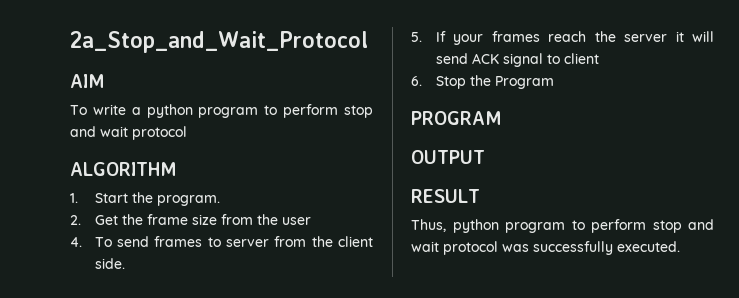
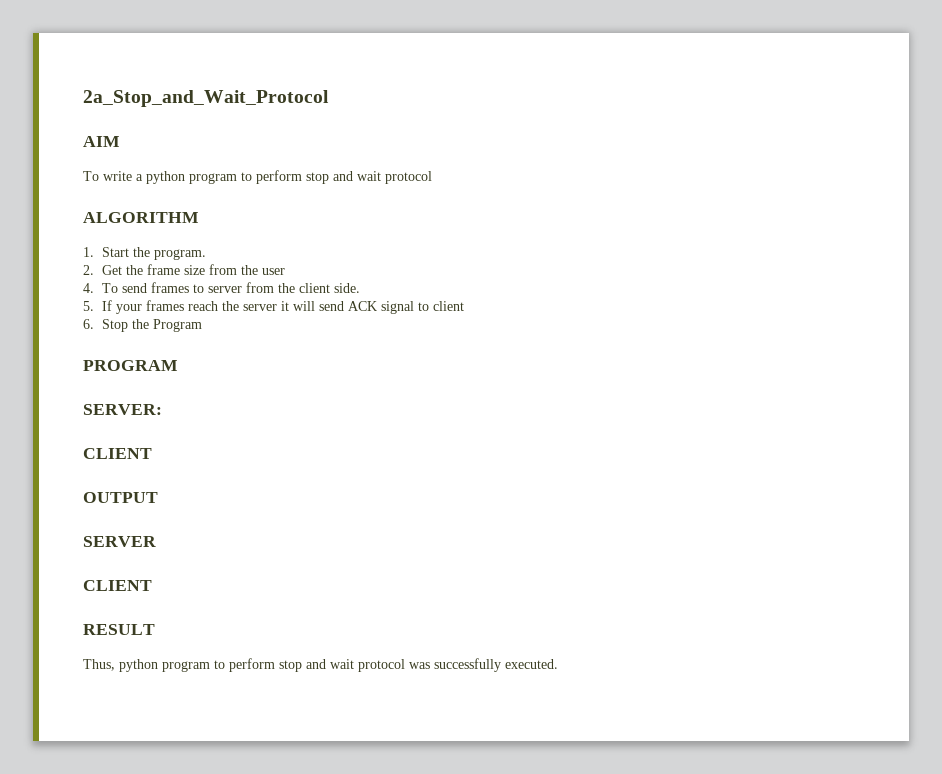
(502, 118) none -> [83,404,162,415] [83,448,152,459] // SERVER: // CLIENT
(485, 157) none -> [83,536,156,547] [83,580,152,591] // SERVER // CLIENT

